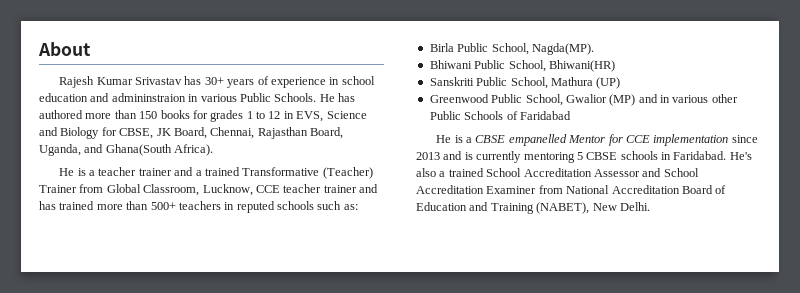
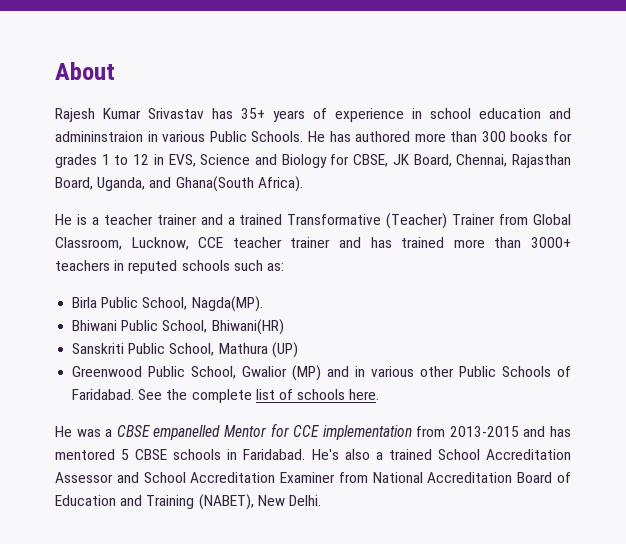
[204,77,224,85] 30+ -> [241,108,265,119] 35+
[139,111,158,119] 150 -> [481,131,506,142] 300
[150,202,176,210] 500+ -> [531,237,572,248] 3000+
[519,111,571,120] [436,135,463,143] Faridabad // He is -> [72,389,380,403] [55,426,101,437] Faridabad. See the complete list of schools here. // He was
[731,135,758,143] [416,151,575,163] since 2013 and is currently mentoring -> [416,426,571,437] [55,449,115,460] from 2013-2015 and has mentored

